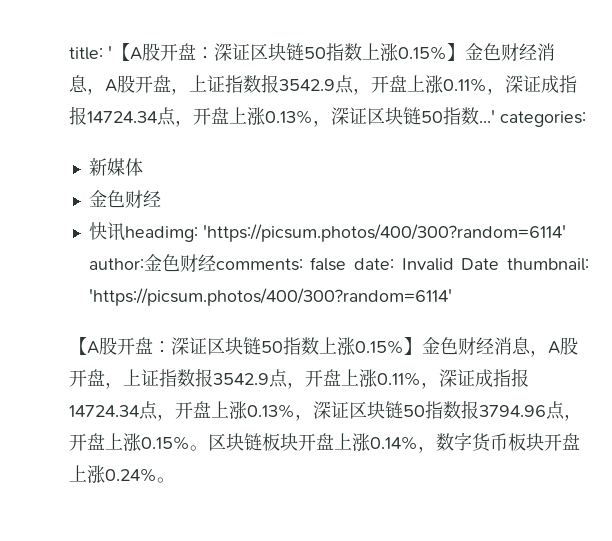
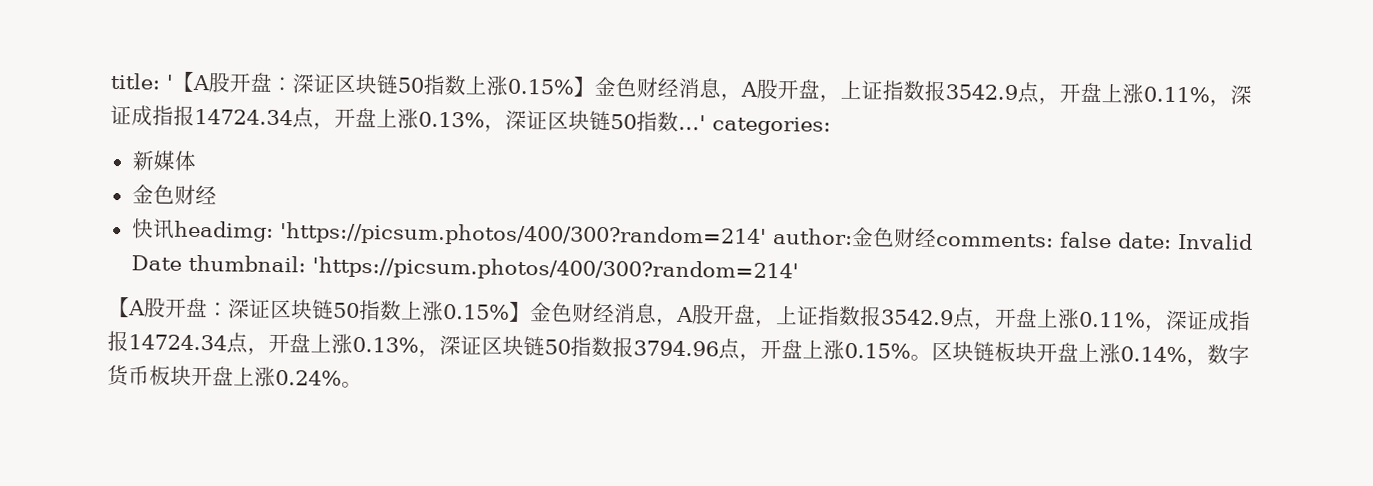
[202,224,566,242] 'https://picsum.photos/400/300?random=6114' -> [278,222,767,248] 'https://picsum.photos/400/300?random=214'
[88,288,452,306] 'https://picsum.photos/400/300?random=6114' -> [311,256,799,283] 'https://picsum.photos/400/300?random=214'

